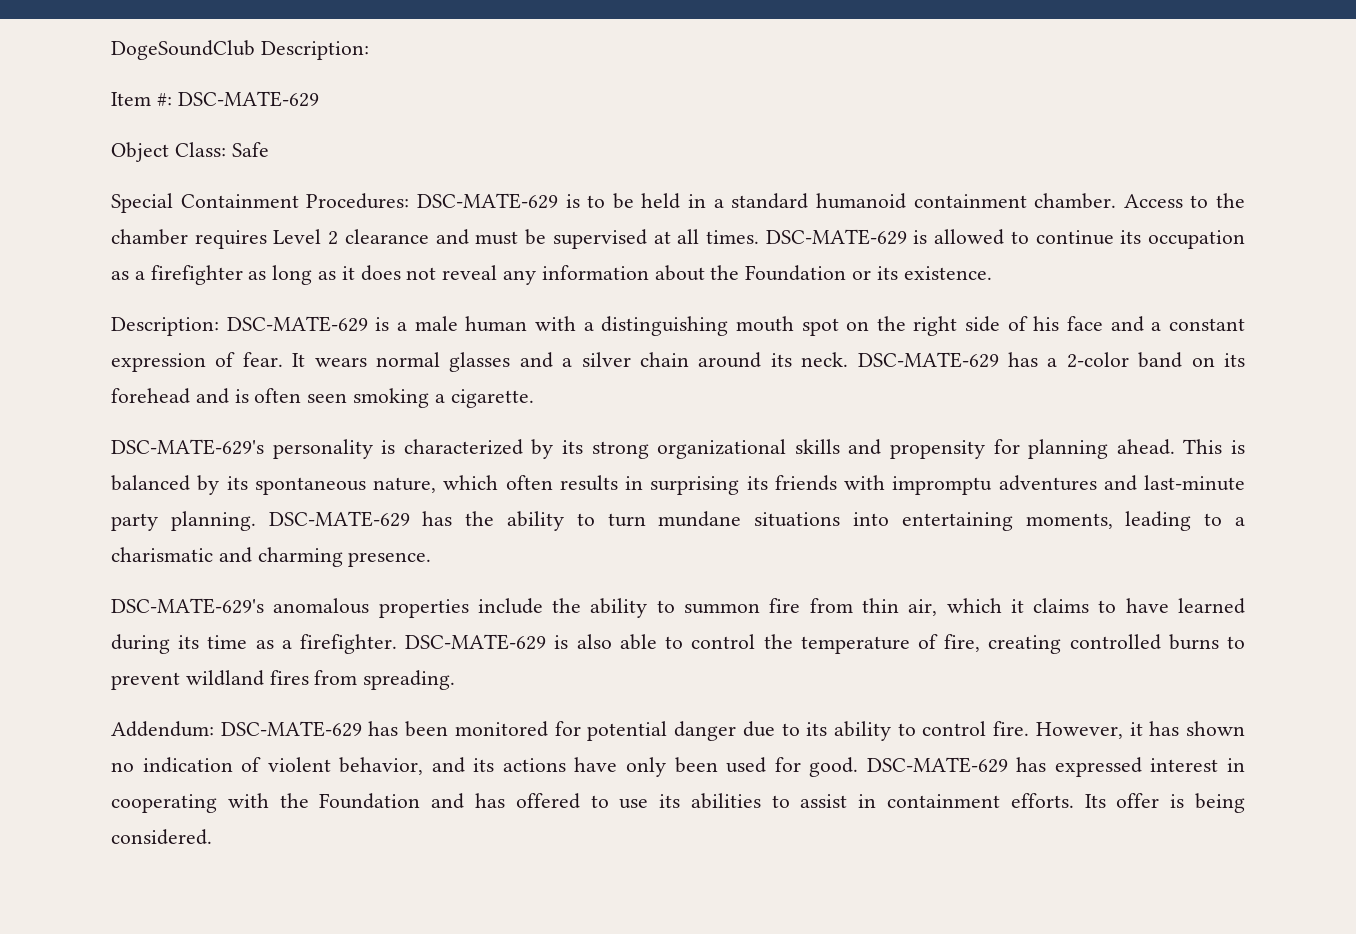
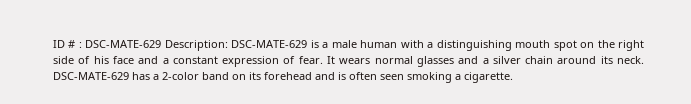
[111,40,369,60] [111,91,319,107] [111,142,269,162] [111,193,1245,213] [111,229,1245,249] [111,265,992,285] DogeSoundClub Description: // Item #: DSC-MATE-629 // Object Class: Safe // Special Containment Procedures: DSC-MATE-629 is to be held in a standard humanoid containment chamber. Access to the chamber requires Level 2 clearance and must be supervised at all times. DSC-MATE-629 is allowed to continue its occupation as a firefighter as long as it does not reveal any information about the Foundation or its existence. // -> [53,40,162,48] ID # : DSC-MATE-629
[111,439,1245,459] [111,475,1245,495] [111,511,1245,531] [111,547,432,567] [111,598,1245,618] [111,634,1245,654] [111,670,456,690] [111,721,1245,741] [111,757,1245,777] [111,793,1245,813] [111,829,212,845] // DSC-MATE-629's personality is characterized by its strong organizational skills and propensity for planning ahead. This is balanced by its spontaneous nature, which often results in surprising its friends with impromptu adventures and last-minute party planning. DSC-MATE-629 has the ability to turn mundane situations into entertaining moments, leading to a charismatic and charming presence. // DSC-MATE-629's anomalous properties include the ability to summon fire from thin air, which it claims to have learned during its time as a firefighter. DSC-MATE-629 is also able to control the temperature of fire, creating controlled burns to prevent wildland fires from spreading. // Addendum: DSC-MATE-629 has been monitored for potential danger due to its ability to control fire. However, it has shown no indication of violent behavior, and its actions have only been used for good. DSC-MATE-629 has expressed interest in cooperating with the Foundation and has offered to use its abilities to assist in containment efforts. Its offer is being considered. -> (513, 77) none

